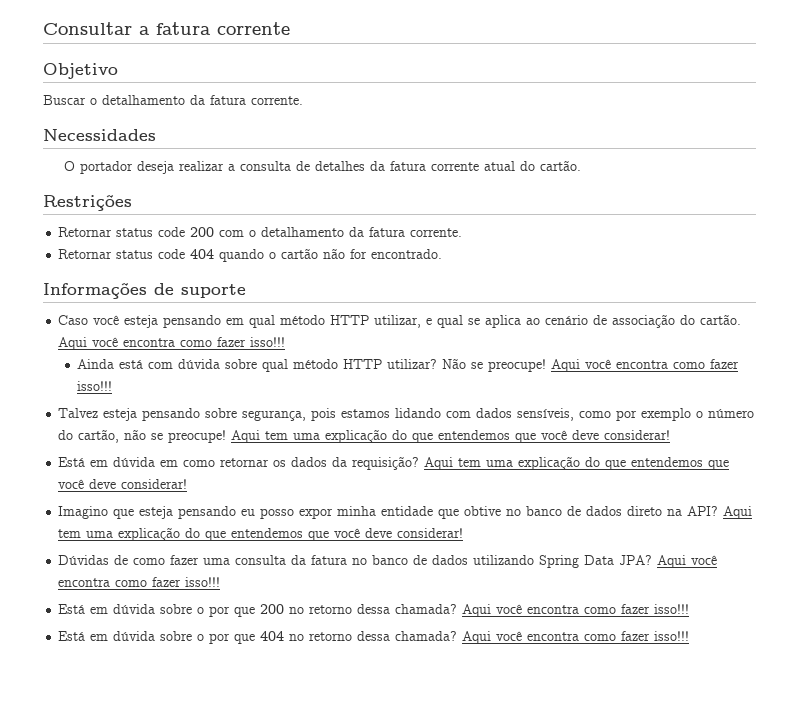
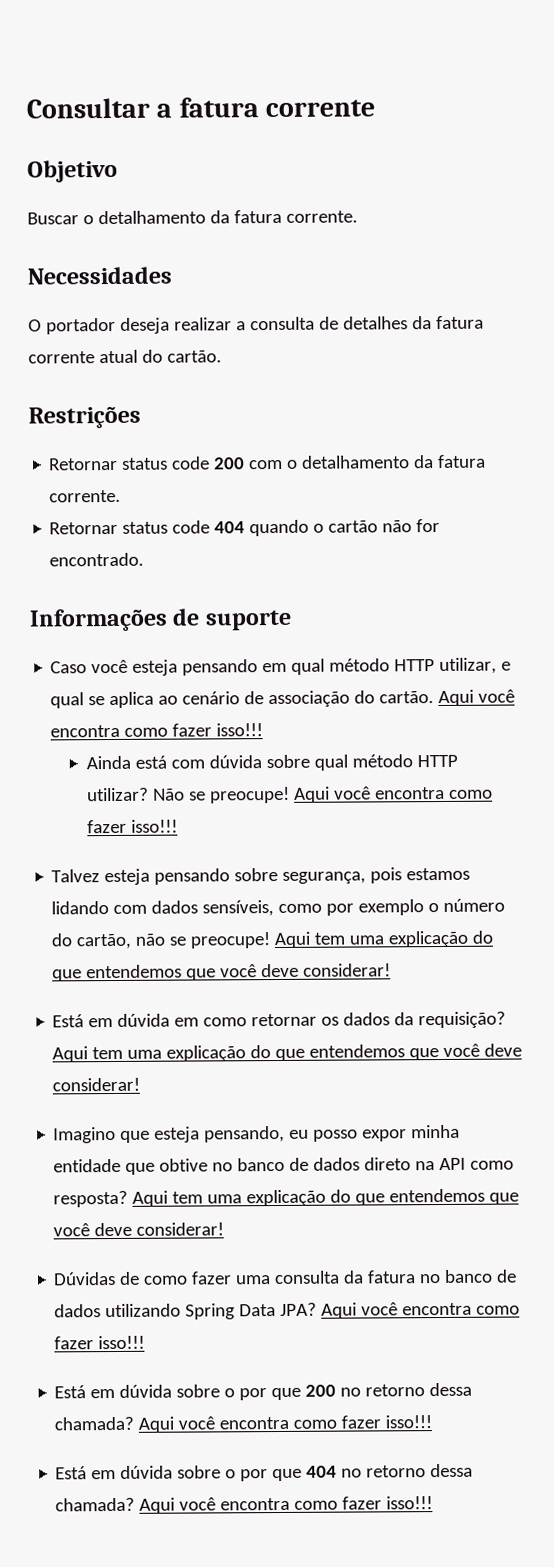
[178,506,237,519] pensando -> [204,1125,286,1143] pensando,
[687,506,719,516] API? -> [439,1157,515,1171] [53,1190,129,1208] API como resposta?

